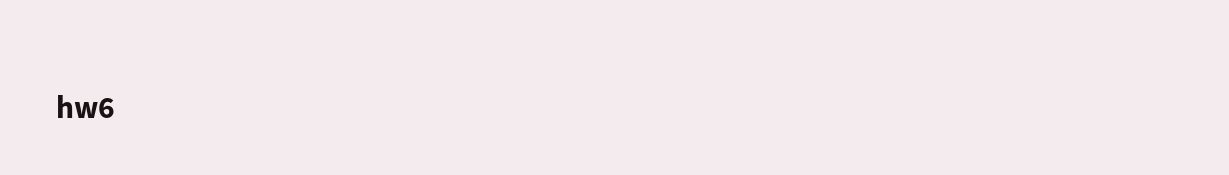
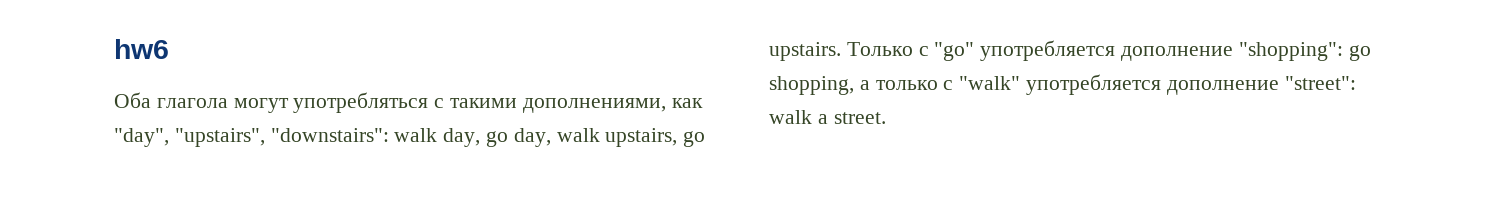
(115, 106) none -> [114,92,703,113] [114,128,706,147] [769,40,1371,61] [769,74,1356,95] [769,110,886,124] // Оба глагола могут употребляться с такими дополнениями, как "day", "upstairs", "downstairs": walk day, go day, walk upstairs, go upstairs. Только с "go" употребляется дополнение "shopping": go shopping, а только с "walk" употребляется дополнение "street": walk a street.

